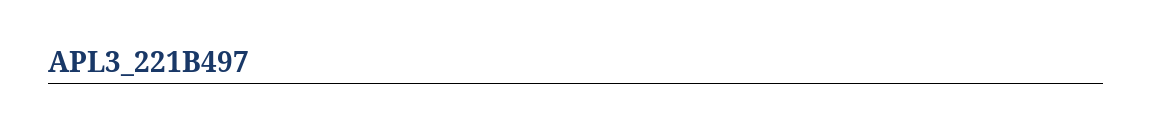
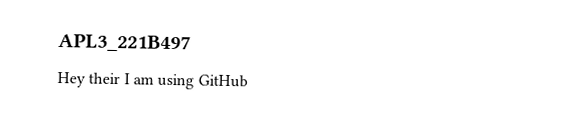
(249, 63) none -> [57,71,248,90] // Hey their I am using GitHub

